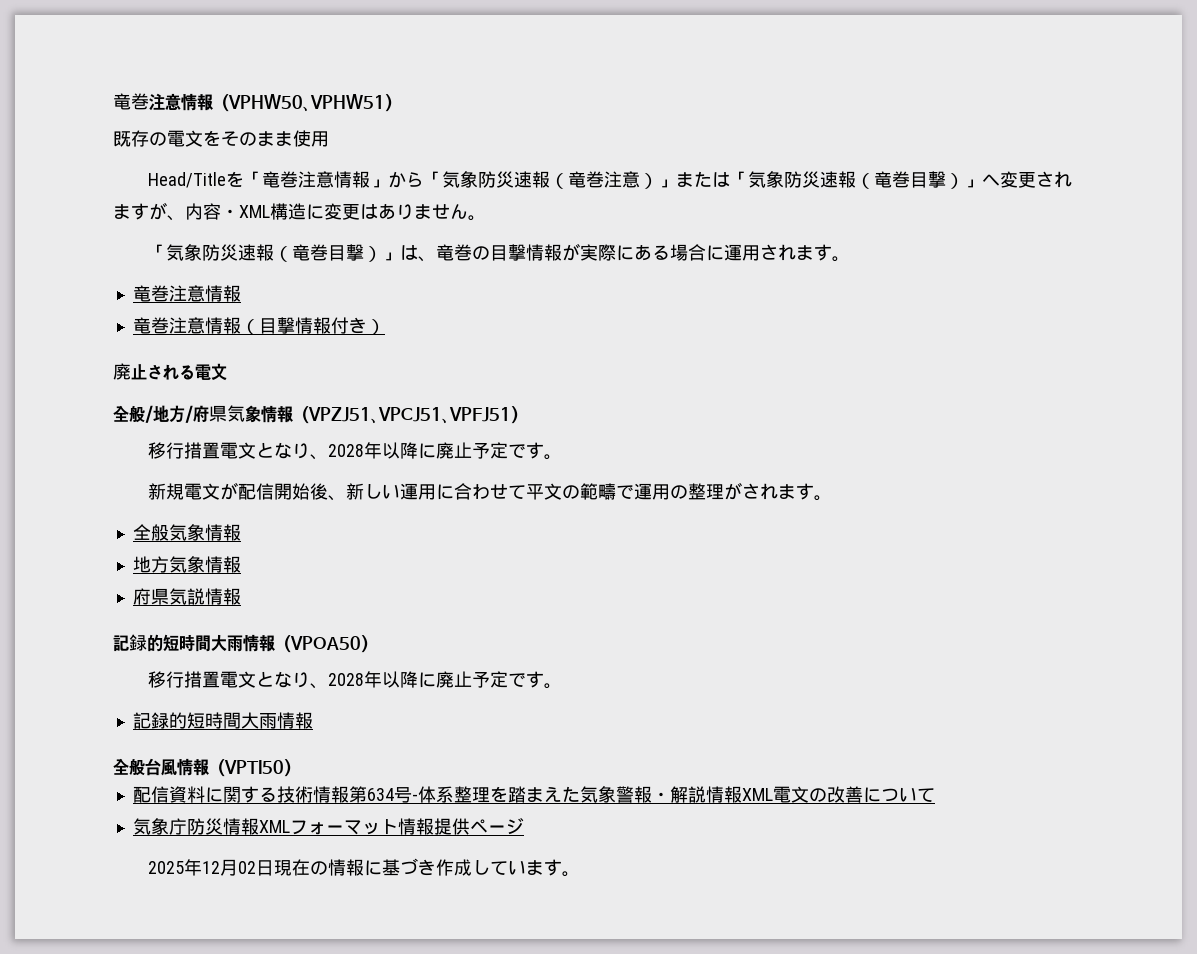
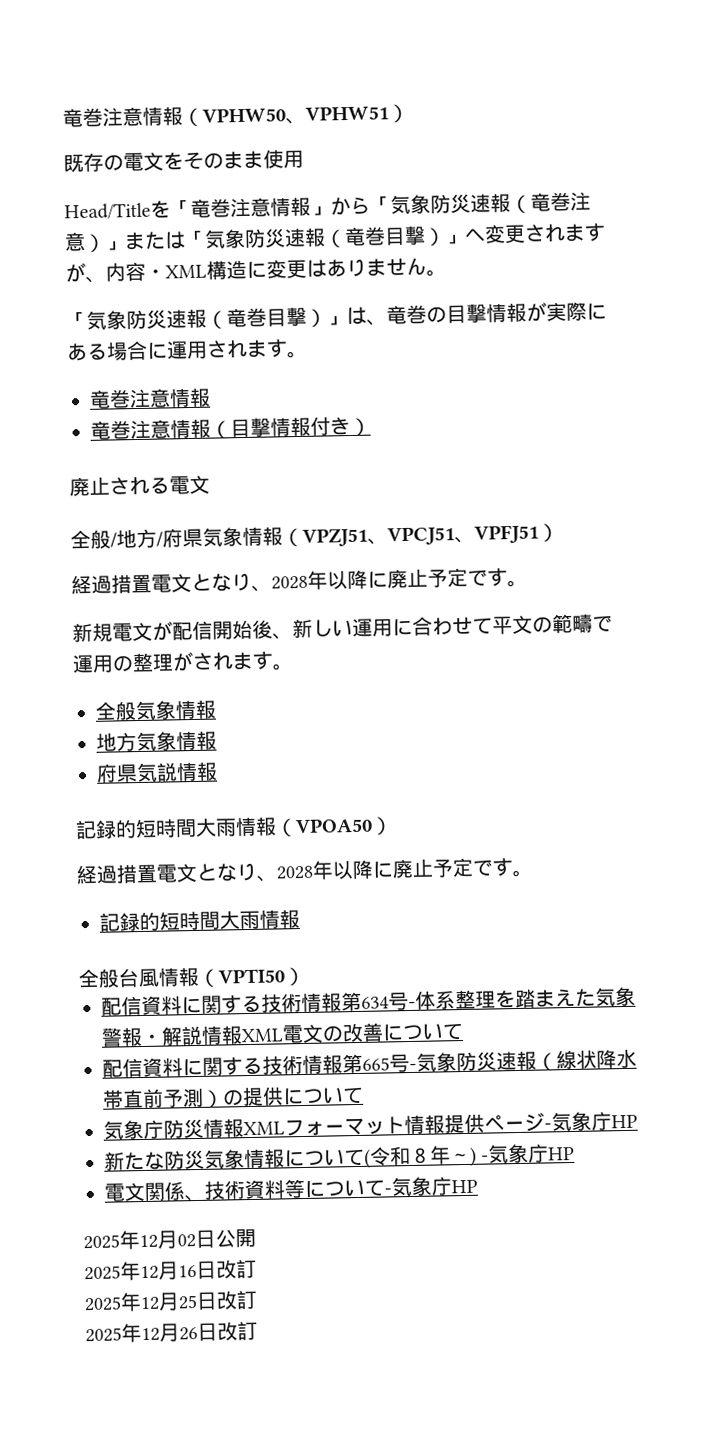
[148,442,185,459] 移行 -> [71,574,112,595] 経過
[148,671,185,688] 移行 -> [76,864,118,885] 経過
(935, 795) none -> [102,1048,637,1078] [102,1086,364,1109] // 配信資料に関する技術情報第665号-気象防災速報（線状降水帯直前予測）の提供について
(524, 826) none -> [544,1111,638,1132] [104,1143,576,1171] [104,1176,478,1202] -気象庁HP // 新たな防災気象情報について(令和８年～) -気象庁HP // 電文関係、技術資料等について-気象庁HP
[274,858,581,877] 現在の情報に基づき作成しています。 -> [215,1228,256,1248] [84,1258,257,1281] [84,1289,258,1312] [85,1320,258,1343] 公開 // 2025年12月16日改訂 // 2025年12月25日改訂 // 2025年12月26日改訂

